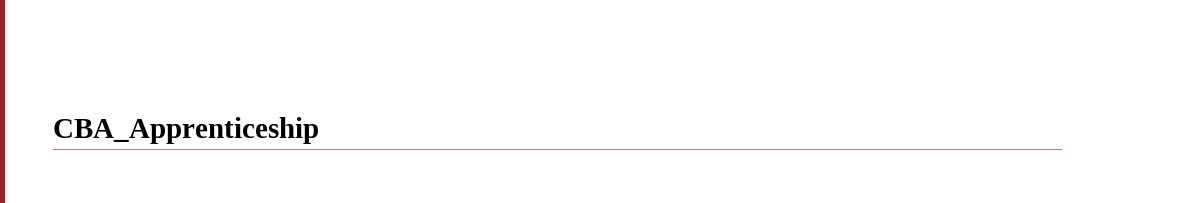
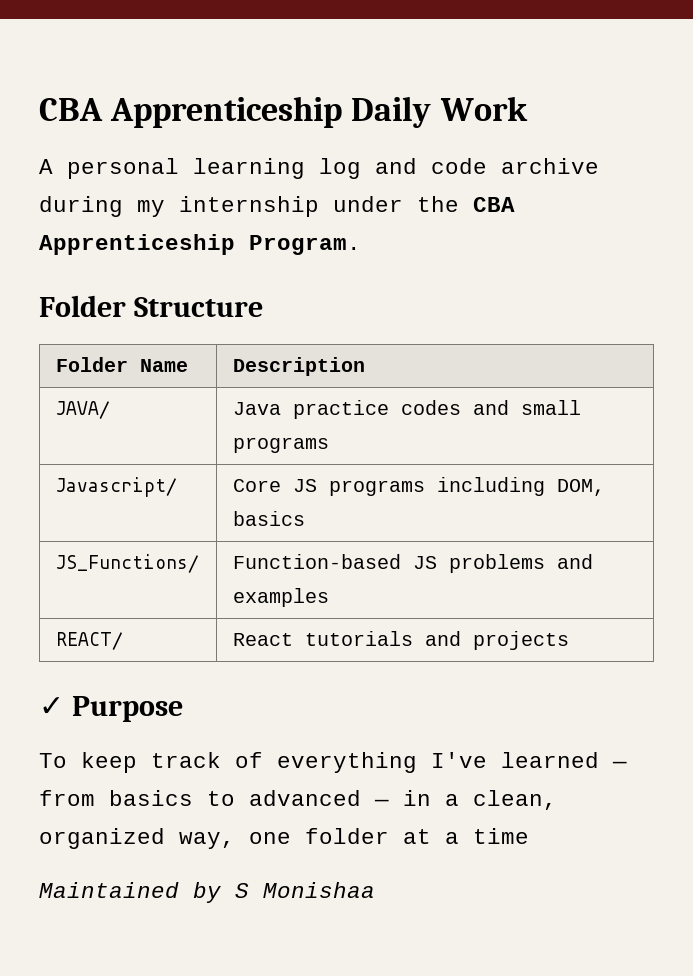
[53,117,319,144] CBA_Apprenticeship -> [39,96,528,128] [39,158,599,179] [39,196,515,217] [39,234,361,255] [39,295,263,317] [55,357,188,372] [232,357,365,376] [55,401,110,419] [232,400,581,419] [232,437,329,453] [55,477,177,497] [232,477,605,496] [232,511,305,526] [55,554,199,573] [232,554,593,573] [232,588,329,607] [55,632,123,650] [232,631,569,650] [39,696,183,722] [39,752,627,773] [39,790,557,810] [39,828,529,849] [39,882,375,903] CBA Apprenticeship Daily Work // A personal learning log and code archive during my internship under the CBA Apprenticeship Program. // Folder Structure // Folder Name | Description // JAVA/ | Java practice codes and small programs // Javascript/ | Core JS programs including DOM, basics // JS_Functions/ | Function-based JS problems and examples // REACT/ | React tutorials and projects // ✓ Purpose // To keep track of everything I've learned — from basics to advanced — in a clean, organized way, one folder at a time // Maintained by S Monishaa

